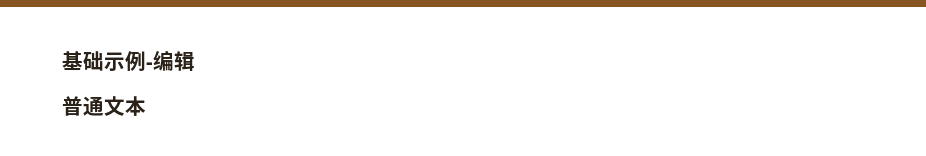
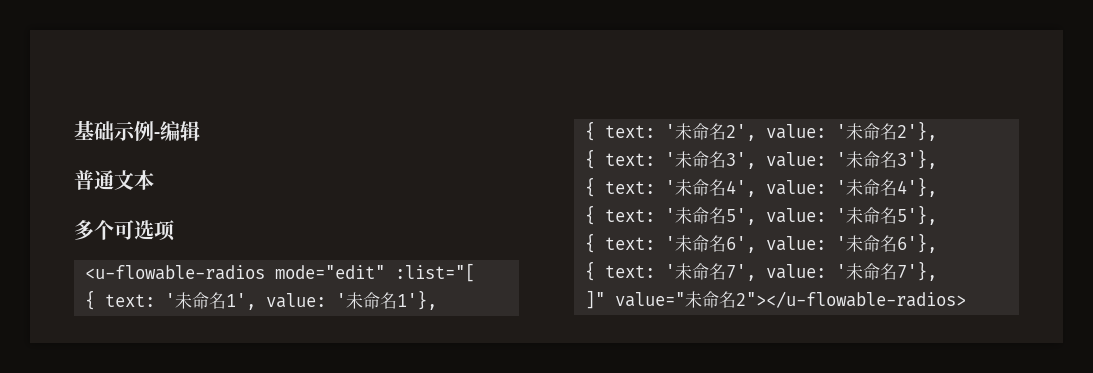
(146, 106) none -> [74,220,175,241] [85,263,476,282] [85,290,438,310] [585,121,938,141] [585,149,938,169] [585,177,938,197] [585,205,938,225] [585,233,938,253] [585,261,938,281] [585,290,967,309] // 多个可选项 // <u-flowable-radios mode="edit" :list="[ // { text: '未命名1', value: '未命名1'}, // { text: '未命名2', value: '未命名2'}, // { text: '未命名3', value: '未命名3'}, // { text: '未命名4', value: '未命名4'}, // { text: '未命名5', value: '未命名5'}, // { text: '未命名6', value: '未命名6'}, // { text: '未命名7', value: '未命名7'}, // ]" value="未命名2"></u-flowable-radios>

